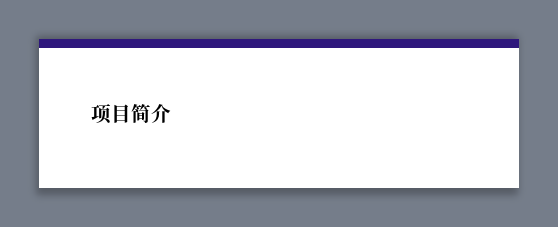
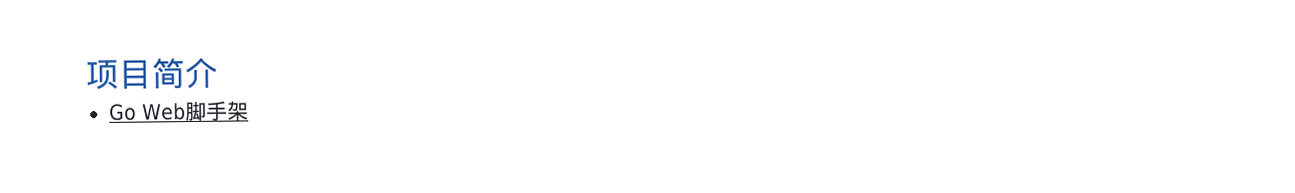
(171, 113) none -> [108,100,249,122] // Go Web脚手架

